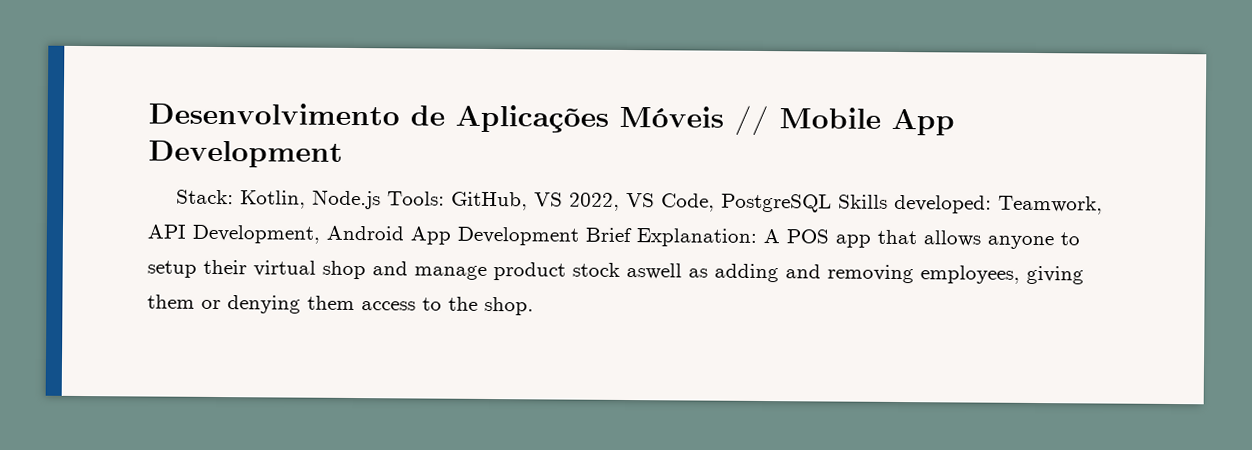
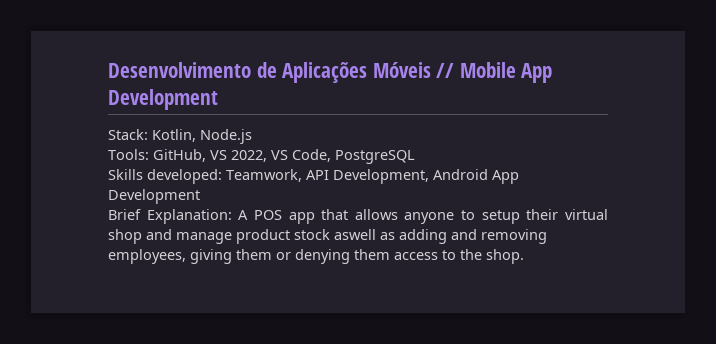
(381, 199) none -> (252, 136) //
(832, 203) none -> (415, 157) //
(579, 236) none -> (200, 196) //

